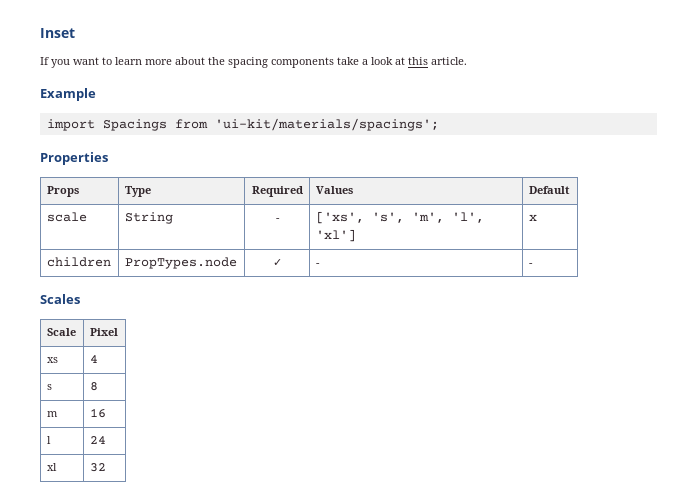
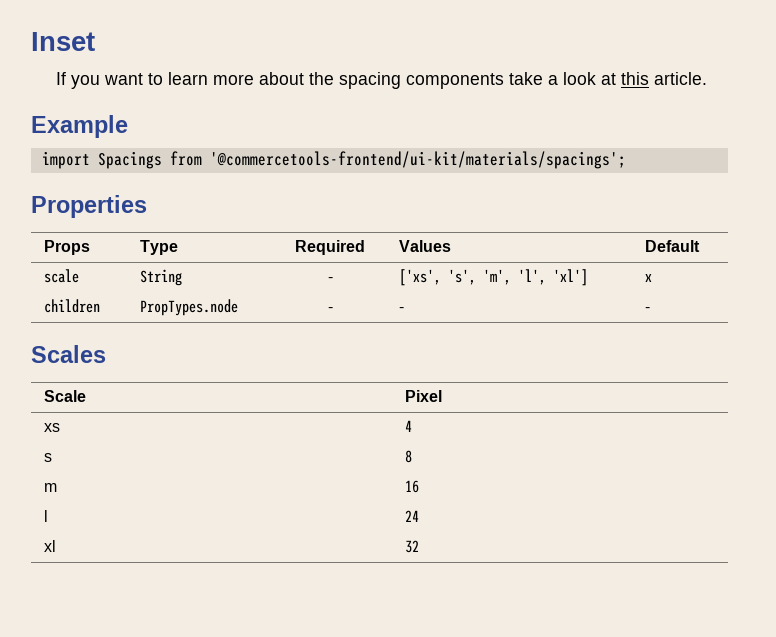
[214,118,439,131] 'ui-kit/materials/spacings'; -> [209,151,626,169] '@commercetools-frontend/ui-kit/materials/spacings';
[272,259,282,266] ✓ -> [327,307,333,312] -

